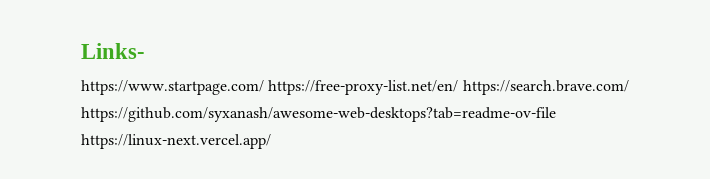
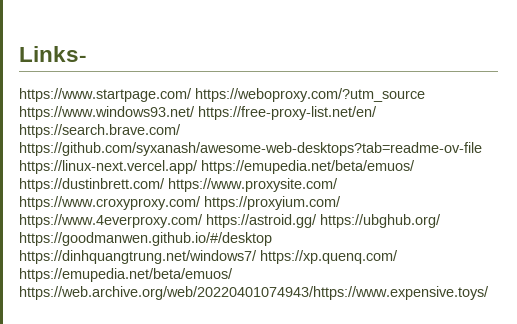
(264, 87) none -> [195,88,425,102] [19,106,195,120] https://weboproxy.com/?utm_source https://www.windows93.net/
(271, 141) none -> [201,160,415,174] [19,178,338,192] [19,196,341,210] [19,214,441,228] [19,232,272,246] [19,250,398,264] [19,268,233,282] [19,286,489,300] https://emupedia.net/beta/emuos/ https://dustinbrett.com/ https://www.proxysite.com/ https://www.croxyproxy.com/ https://proxyium.com/ https://www.4everproxy.com/ https://astroid.gg/ https://ubghub.org/ https://goodmanwen.github.io/#/desktop https://dinhquangtrung.net/windows7/ https://xp.quenq.com/ https://emupedia.net/beta/emuos/ https://web.archive.org/web/20220401074943/https://www.expensive.toys/

